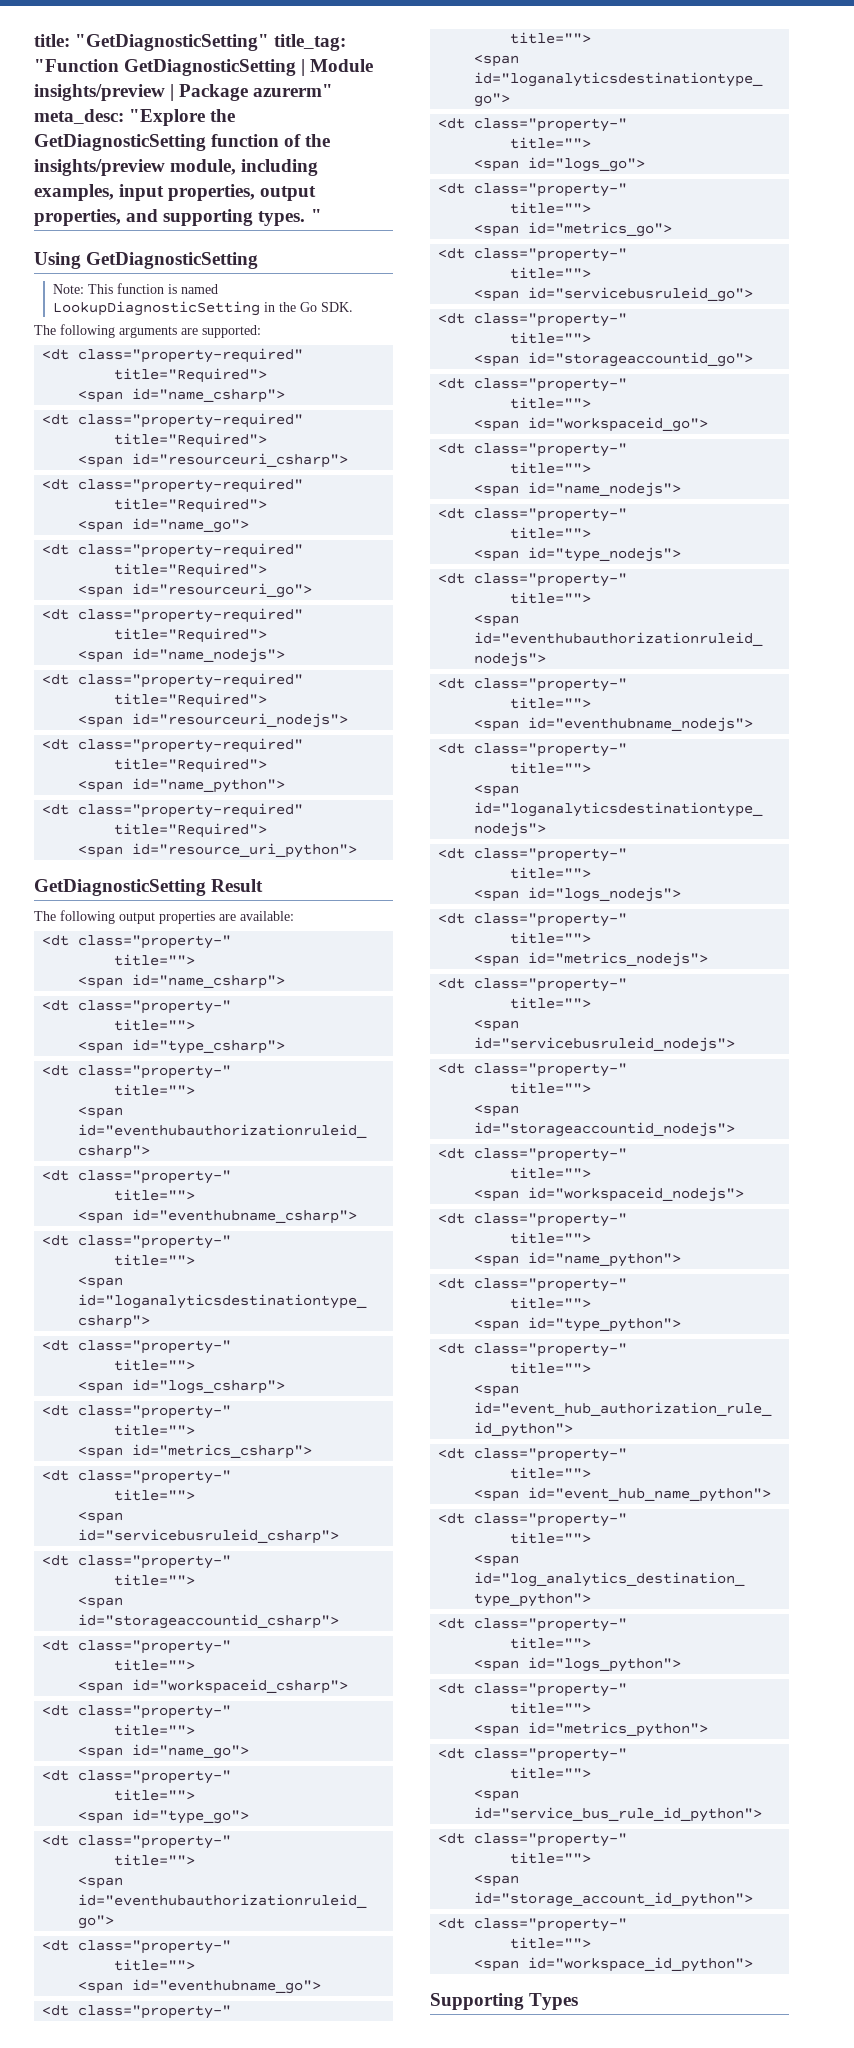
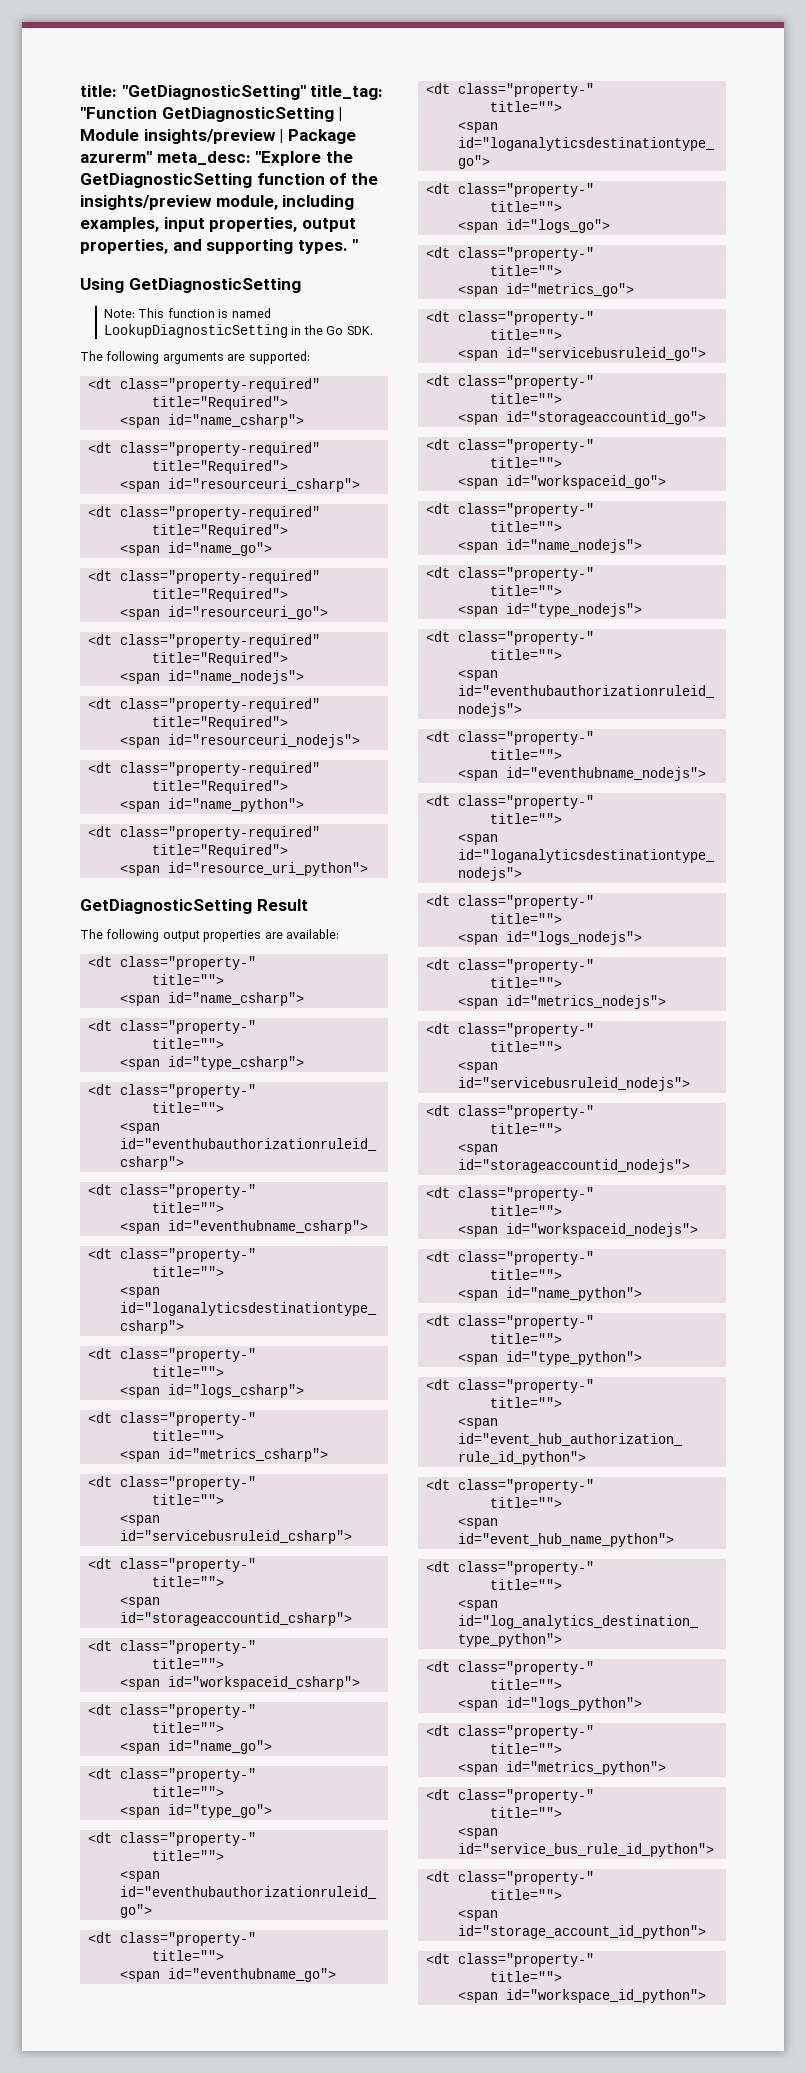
[430,1993,579,2010] // Supporting Types -> (706, 1996) none

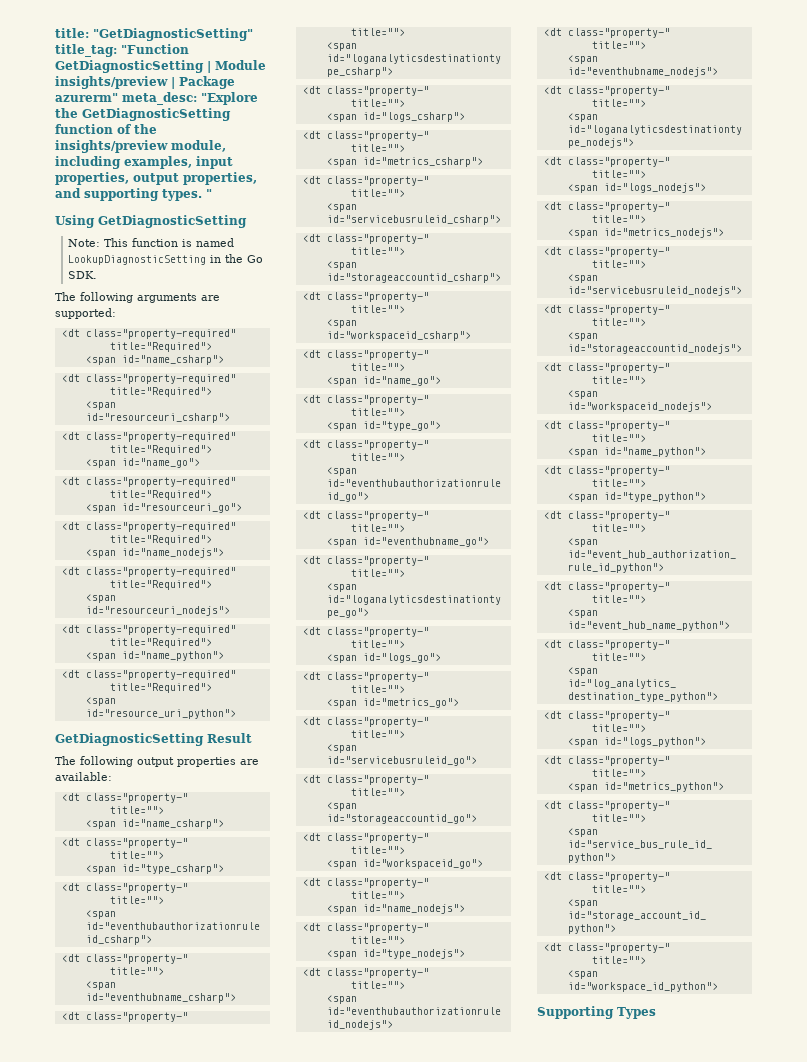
(706, 1996) none -> [537,1006,656,1019] // Supporting Types

